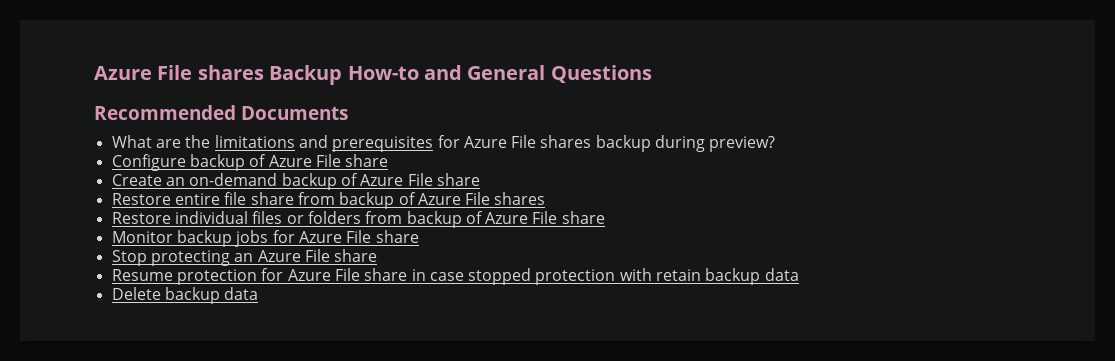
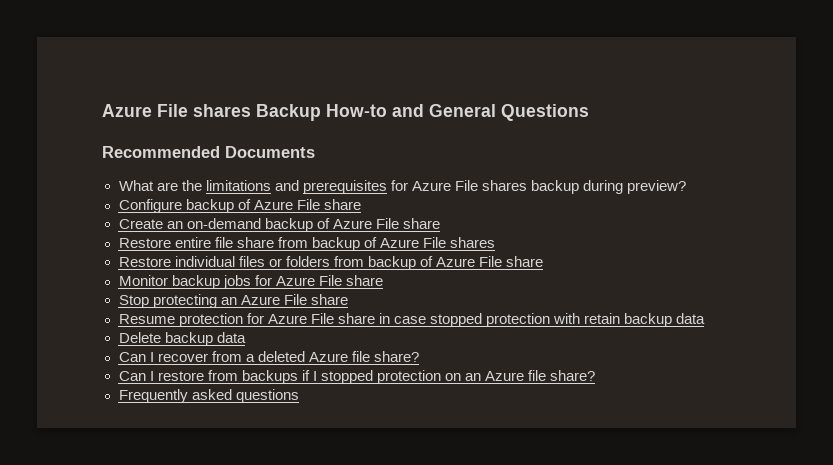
(259, 293) none -> [118,351,419,362] [118,370,596,384] [118,389,299,403] // Can I recover from a deleted Azure file share? // Can I restore from backups if I stopped protection on an Azure file share? // Frequently asked questions

